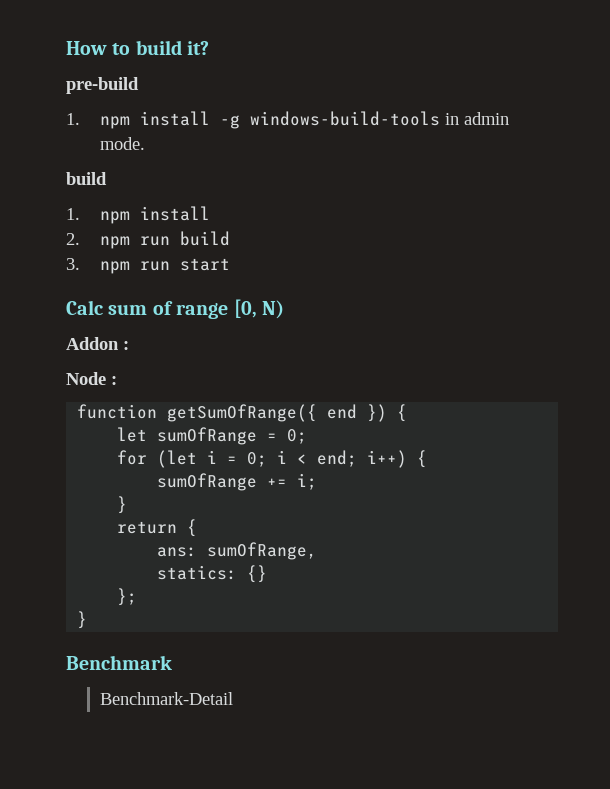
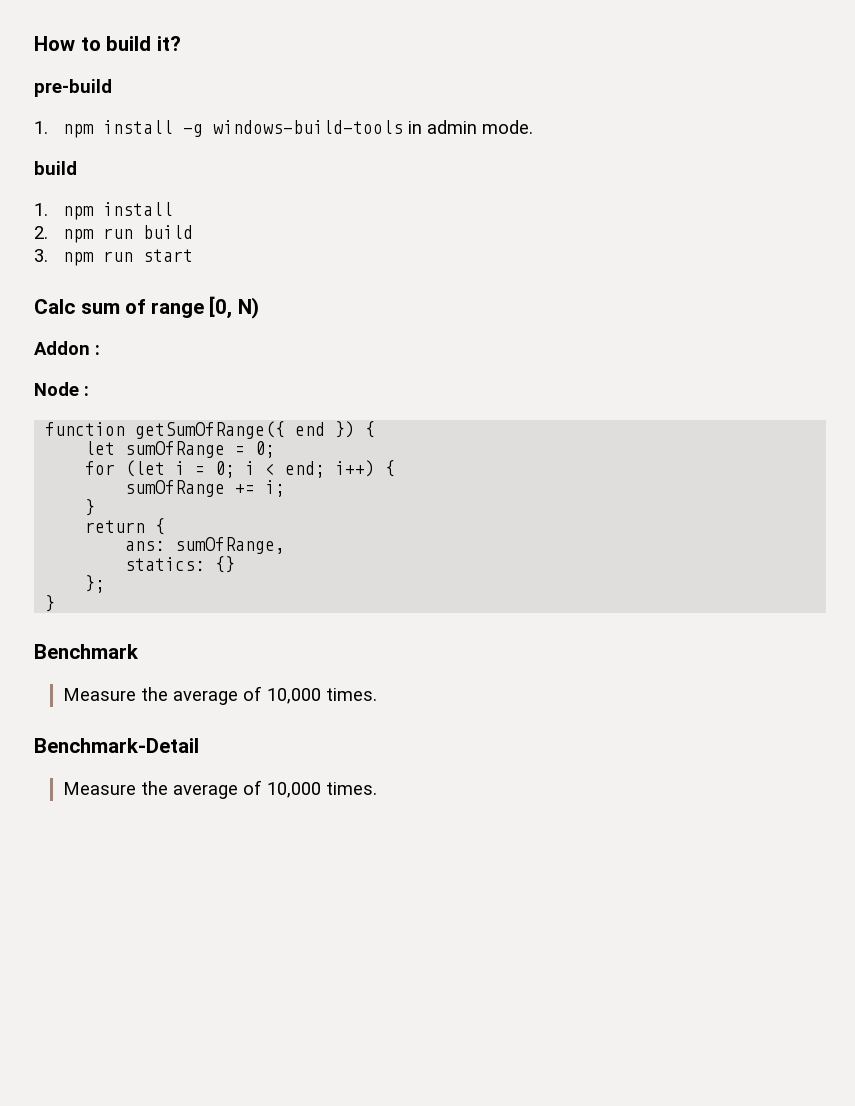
[100,692,234,705] Benchmark-Detail -> [63,686,378,705] [34,738,199,753] [63,780,378,799] Measure the average of 10,000 times. // Benchmark-Detail // Measure the average of 10,000 times.

